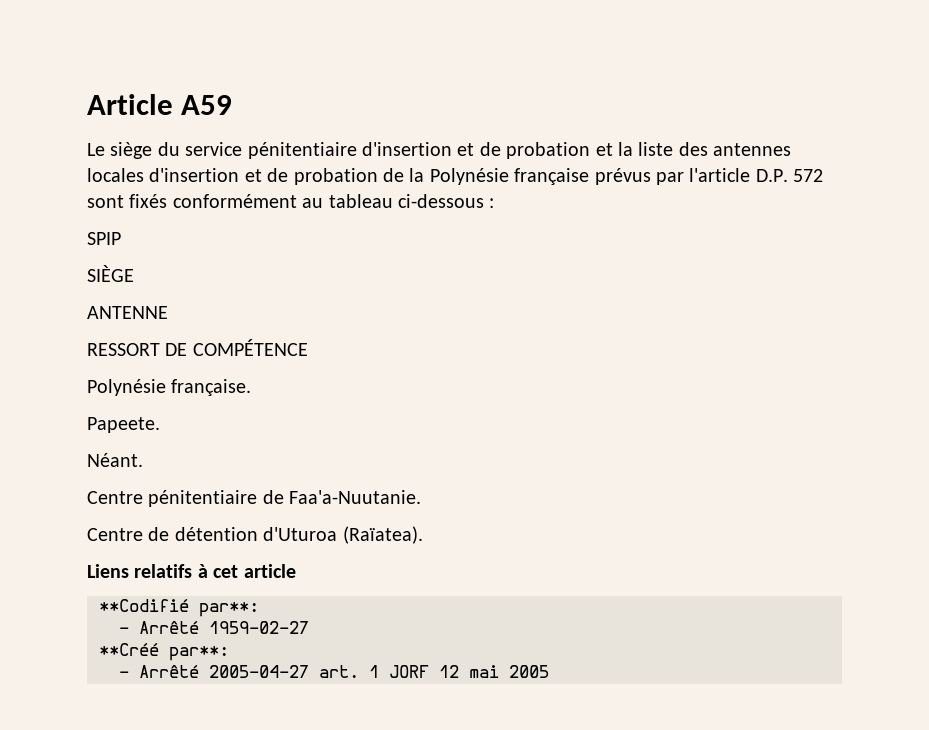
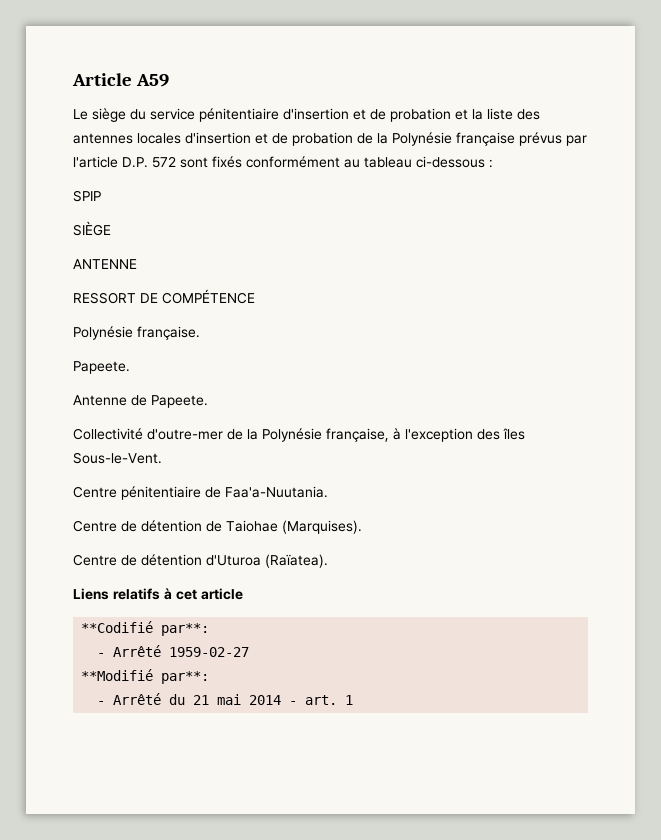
[87,453,143,467] [87,490,422,507] Néant. // Centre pénitentiaire de Faa'a-Nuutanie. -> [73,395,208,408] [73,428,525,442] [73,452,162,464] [73,486,328,500] [73,520,362,534] Antenne de Papeete. // Collectivité d'outre-mer de la Polynésie française, à l'exception des îles Sous-le-Vent. // Centre pénitentiaire de Faa'a-Nuutania. // Centre de détention de Taiohae (Marquises).
[99,643,229,661] [119,665,549,678] **Créé par**: // - Arrêté 2005-04-27 art. 1 JORF 12 mai 2005 -> [81,669,210,684] [97,693,354,705] **Modifié par**: // - Arrêté du 21 mai 2014 - art. 1

